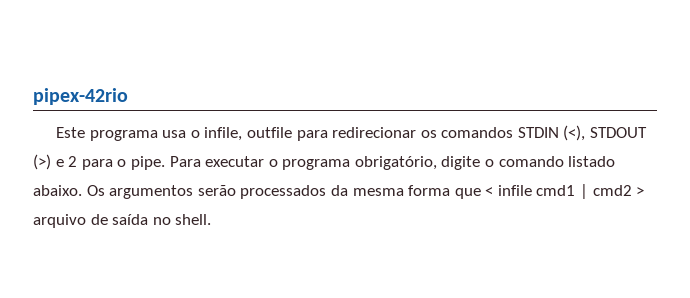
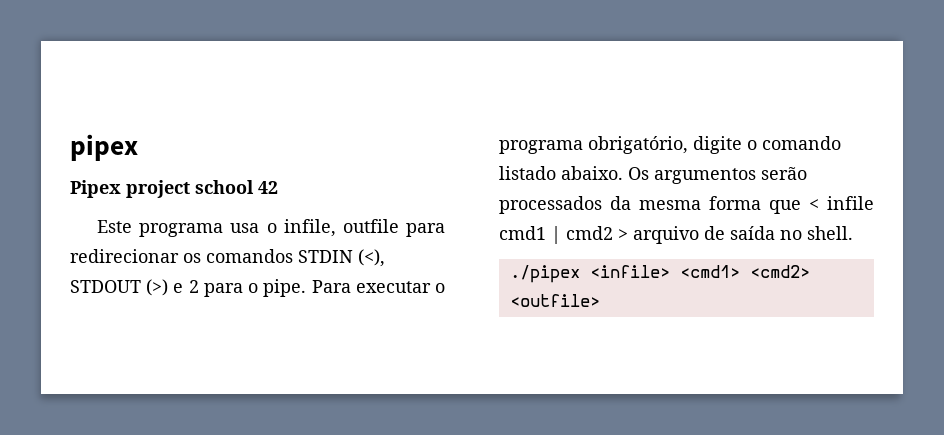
[33,88,128,105] pipex-42rio -> [70,134,138,161] [70,180,278,198] pipex // Pipex project school 42
(212, 219) none -> [509,265,810,283] [509,294,600,307] // ./pipex <infile> <cmd1> <cmd2> <outfile>

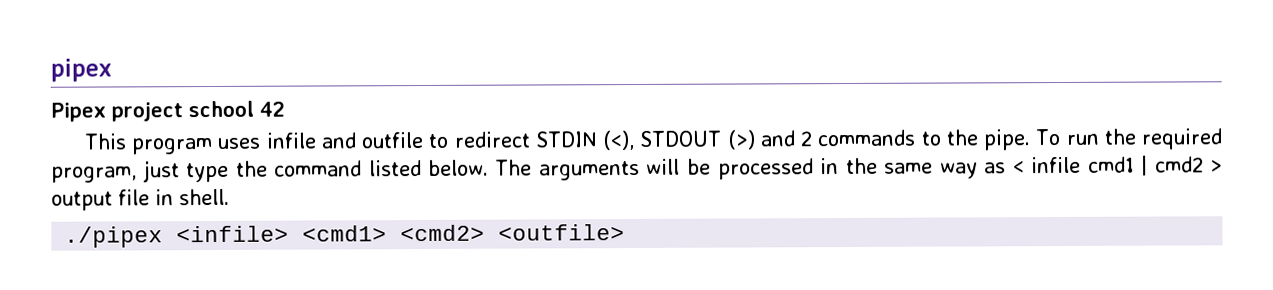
[97,219,445,237] [70,249,385,267] [70,279,446,297] [499,136,841,154] [499,166,807,184] [499,196,801,214] Este programa usa o infile, outfile para redirecionar os comandos STDIN (<), STDOUT (>) e 2 para o pipe. Para executar o programa obrigatório, digite o comando listado abaixo. Os argumentos serão processados da mesma forma que -> [83,128,1223,155] [51,157,1006,183] This program uses infile and outfile to redirect STDIN (<), STDOUT (>) and 2 commands to the pipe. To run the required program, just type the command listed below. The arguments will be processed in the same way as
[633,226,802,244] arquivo de saída no -> [51,189,174,211] output file in

